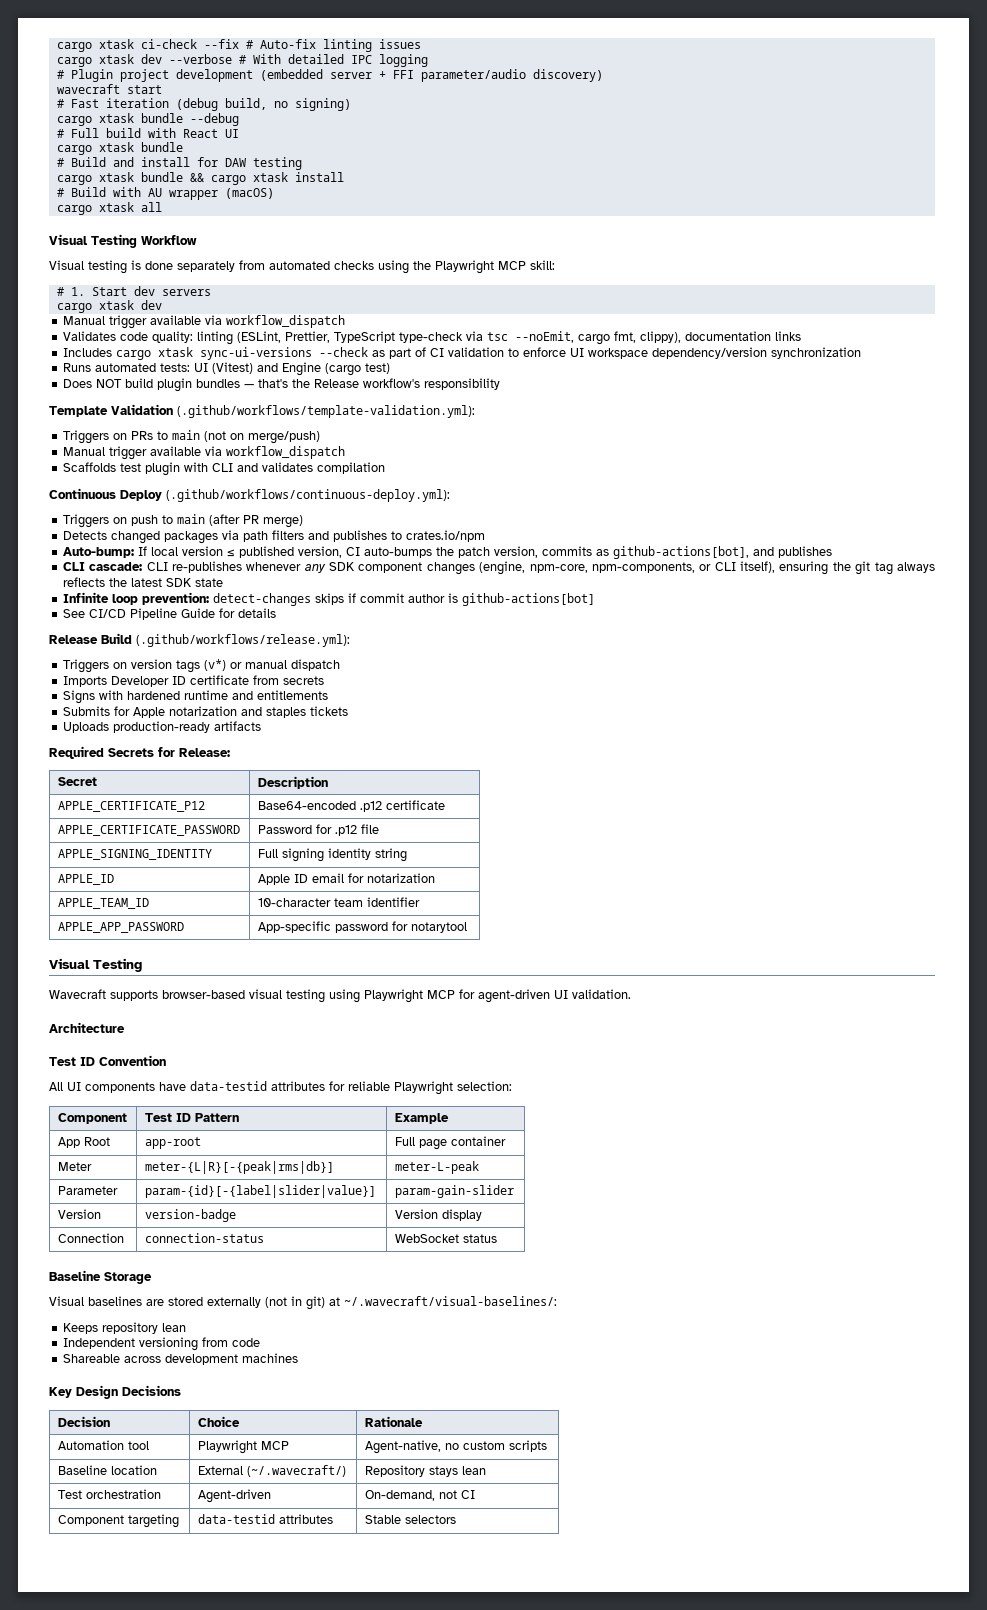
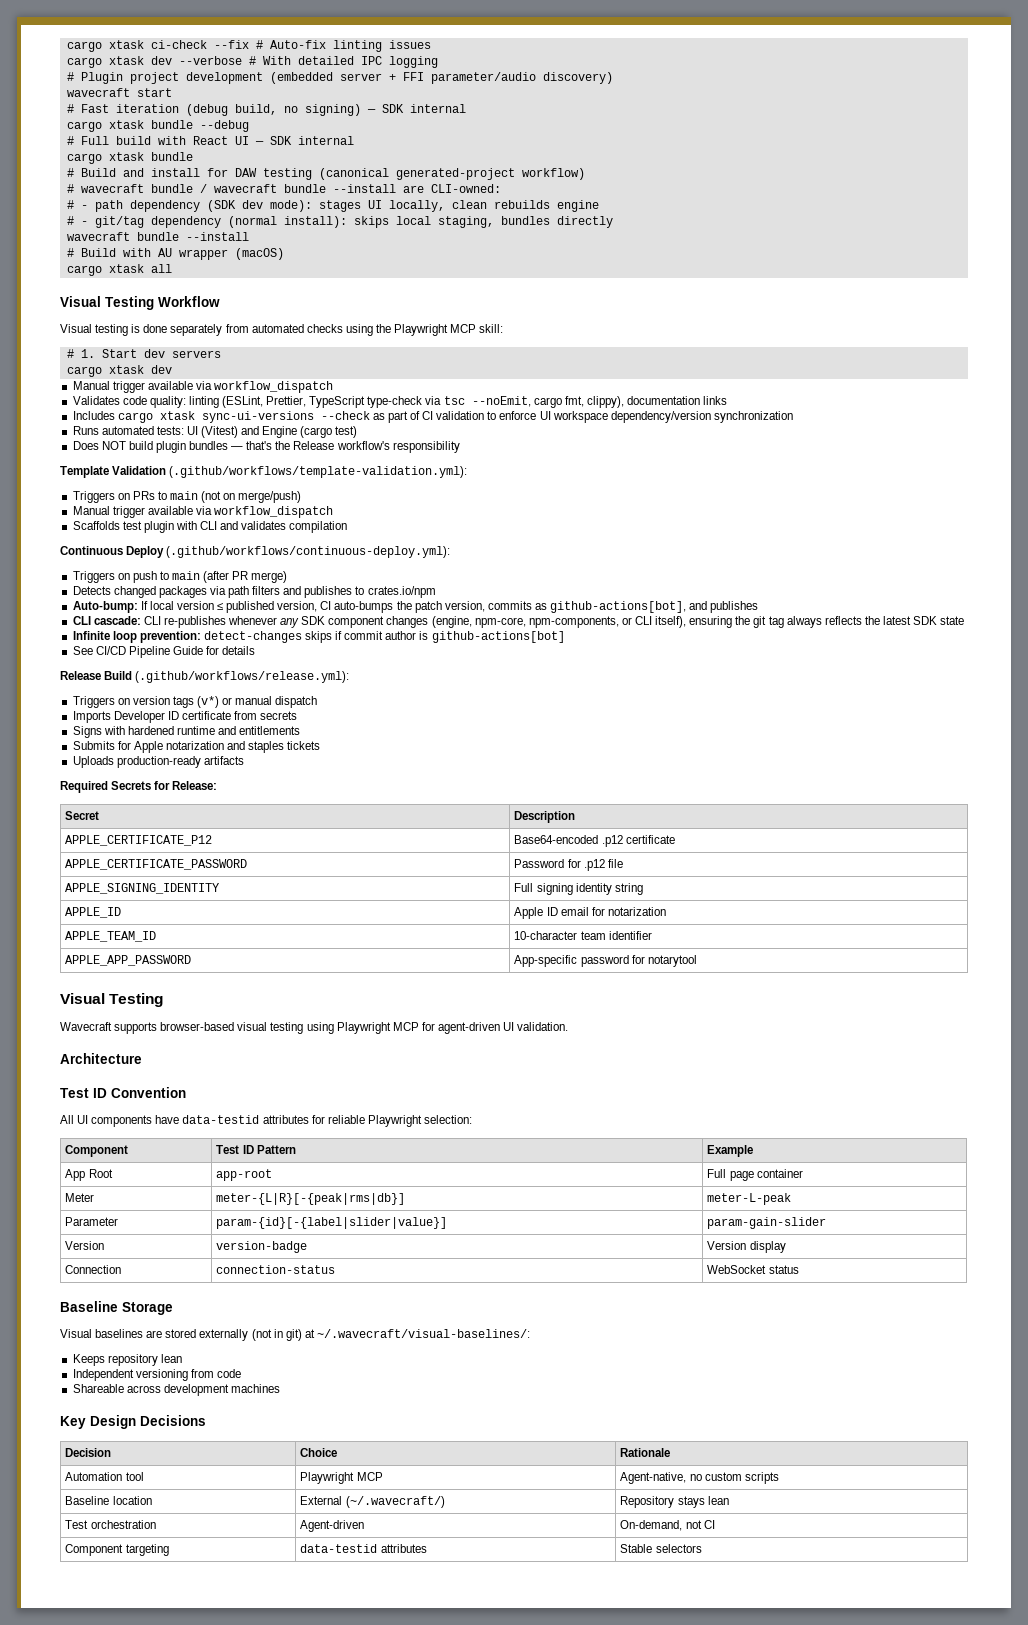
(351, 104) none -> [366,104,466,113] — SDK internal
(239, 133) none -> [254,136,354,145] — SDK internal
[56,172,344,185] // cargo xtask bundle && cargo xtask install -> [318,168,585,180] [66,184,501,193] [66,200,599,212] [66,216,613,228] [66,232,249,241] (canonical generated-project workflow) // # wavecraft bundle / wavecraft bundle --install are CLI-owned: // # - path dependency (SDK dev mode): stages UI locally, clean rebuilds engine // # - git/tag dependency (normal install): skips local staging, bundles directly // wavecraft bundle --install

